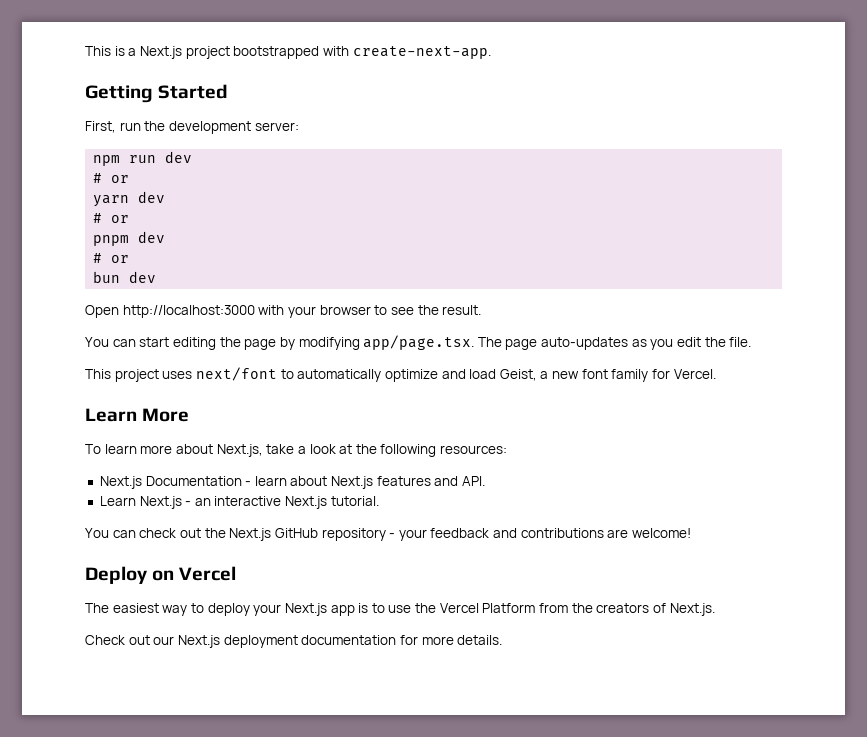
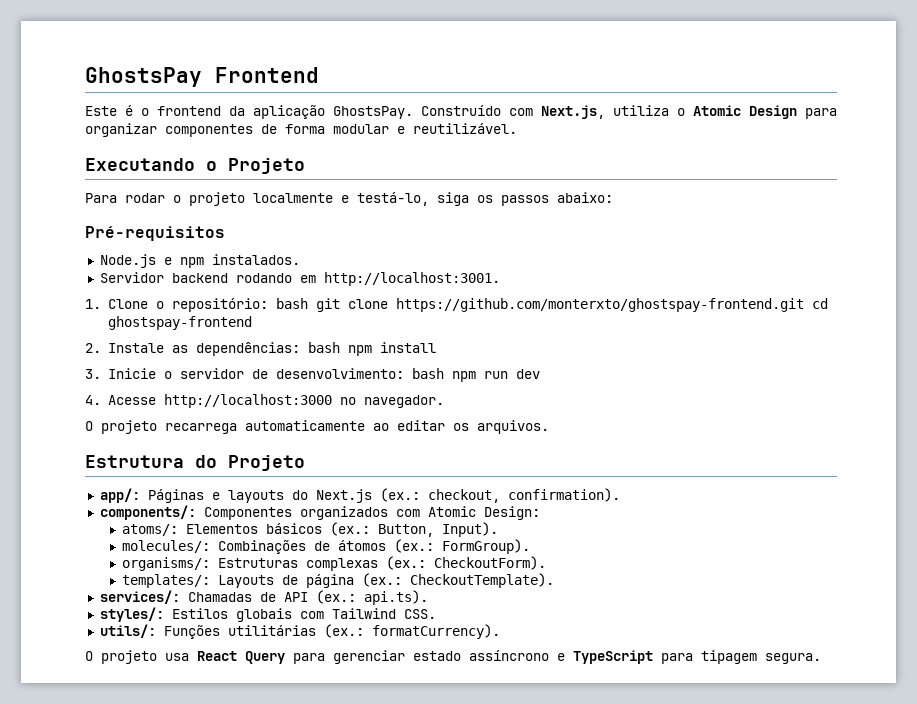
[85,46,491,59] [85,84,229,103] [85,121,299,134] [93,151,193,166] [93,173,130,183] [93,191,166,207] [93,213,130,223] [93,231,166,246] [93,253,130,263] [93,271,157,283] [85,305,482,318] [85,335,752,350] [85,367,716,382] [85,408,190,422] [85,444,508,457] [99,476,486,489] [99,496,379,509] [85,528,692,541] [85,566,237,584] [85,603,715,616] [85,635,503,648] This is a Next.js project bootstrapped with create-next-app. // Getting Started // First, run the development server: // npm run dev // # or // yarn dev // # or // pnpm dev // # or // bun dev // Open http://localhost:3000 with your browser to see the result. // You can start editing the page by modifying app/page.tsx. The page auto-updates as you edit the file. // This project uses next/font to automatically optimize and load Geist, a new font family for Vercel. // Learn More // To learn more about Next.js, take a look at the following resources: // Next.js Documentation - learn about Next.js features and API. // Learn Next.js - an interactive Next.js tutorial. // You can check out the Next.js GitHub repository - your feedback and contributions are welcome! // Deploy on Vercel // The easiest way to deploy your Next.js app is to use the Vercel Platform from the creators of Next.js. // Check out our Next.js deployment documentation for more details. -> [85,67,319,87] [85,105,837,119] [85,123,517,137] [85,158,305,174] [85,192,613,206] [85,226,225,241] [99,254,300,268] [99,272,500,286] [85,298,828,312] [107,316,252,330] [85,342,436,356] [85,368,540,382] [85,394,444,408] [85,420,549,434] [85,455,305,471] [99,488,620,503] [99,505,540,520] [121,522,498,537] [121,539,530,554] [121,556,546,571] [121,573,554,588] [99,590,428,605] [99,607,436,622] [99,624,500,639] [85,650,821,664] GhostsPay Frontend // Este é o frontend da aplicação GhostsPay. Construído com Next.js, utiliza o Atomic Design para organizar componentes de forma modular e reutilizável. // Executando o Projeto // Para rodar o projeto localmente e testá-lo, siga os passos abaixo: // Pré-requisitos // Node.js e npm instalados. // Servidor backend rodando em http://localhost:3001. // 1. Clone o repositório: bash git clone https://github.com/monterxto/ghostspay-frontend.git cd ghostspay-frontend // 2. Instale as dependências: bash npm install // 3. Inicie o servidor de desenvolvimento: bash npm run dev // 4. Acesse http://localhost:3000 no navegador. // O projeto recarrega automaticamente ao editar os arquivos. // Estrutura do Projeto // app/: Páginas e layouts do Next.js (ex.: checkout, confirmation). // components/: Componentes organizados com Atomic Design: // atoms/: Elementos básicos (ex.: Button, Input). // molecules/: Combinações de átomos (ex.: FormGroup). // organisms/: Estruturas complexas (ex.: CheckoutForm). // templates/: Layouts de página (ex.: CheckoutTemplate). // services/: Chamadas de API (ex.: api.ts). // styles/: Estilos globais com Tailwind CSS. // utils/: Funções utilitárias (ex.: formatCurrency). // O projeto usa React Query para gerenciar estado assíncrono e TypeScript para tipagem segura.

